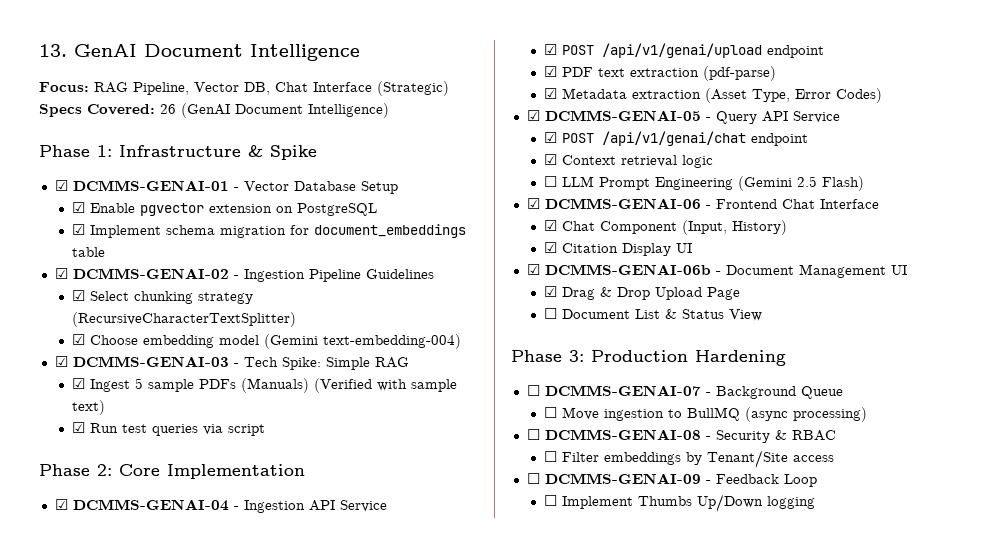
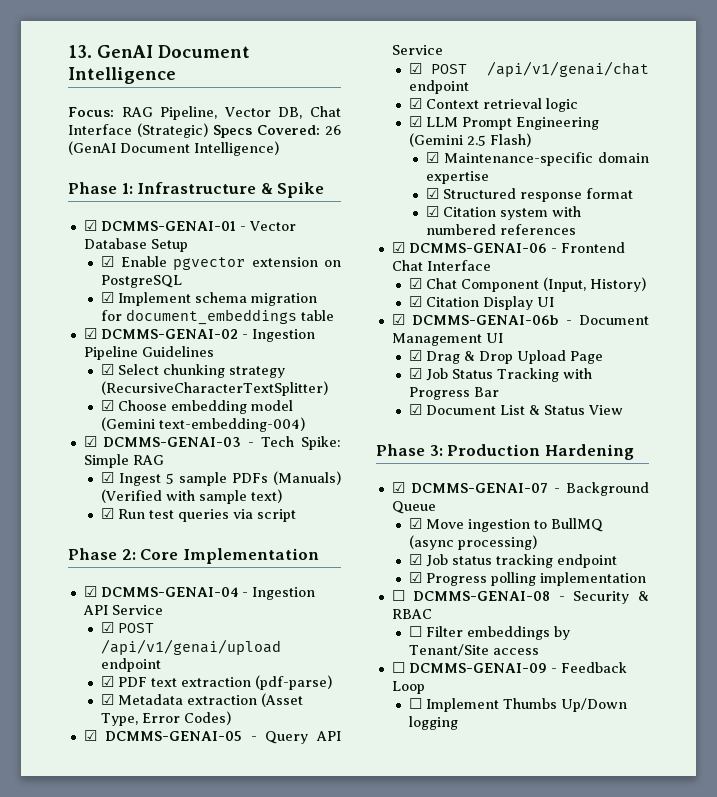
[544,176,558,187] ☐ -> [409,116,423,127] ☑
(865, 183) none -> [426,152,649,166] [426,171,490,184] [426,188,634,202] [426,206,582,220] [426,224,577,235] // ☑ Maintenance-specific domain expertise // ☑ Structured response format // ☑ Citation system with numbered references
[544,308,558,319] ☐ -> [409,368,593,382] [409,387,500,400] [409,404,423,415] ☑ Job Status Tracking with Progress Bar // ☑
[526,385,540,396] ☐ -> [391,482,405,493] ☑
[544,407,558,418] ☐ -> [409,518,423,529] ☑
(868, 414) none -> [409,554,618,568] [409,572,647,586] // ☑ Job status tracking endpoint // ☑ Progress polling implementation

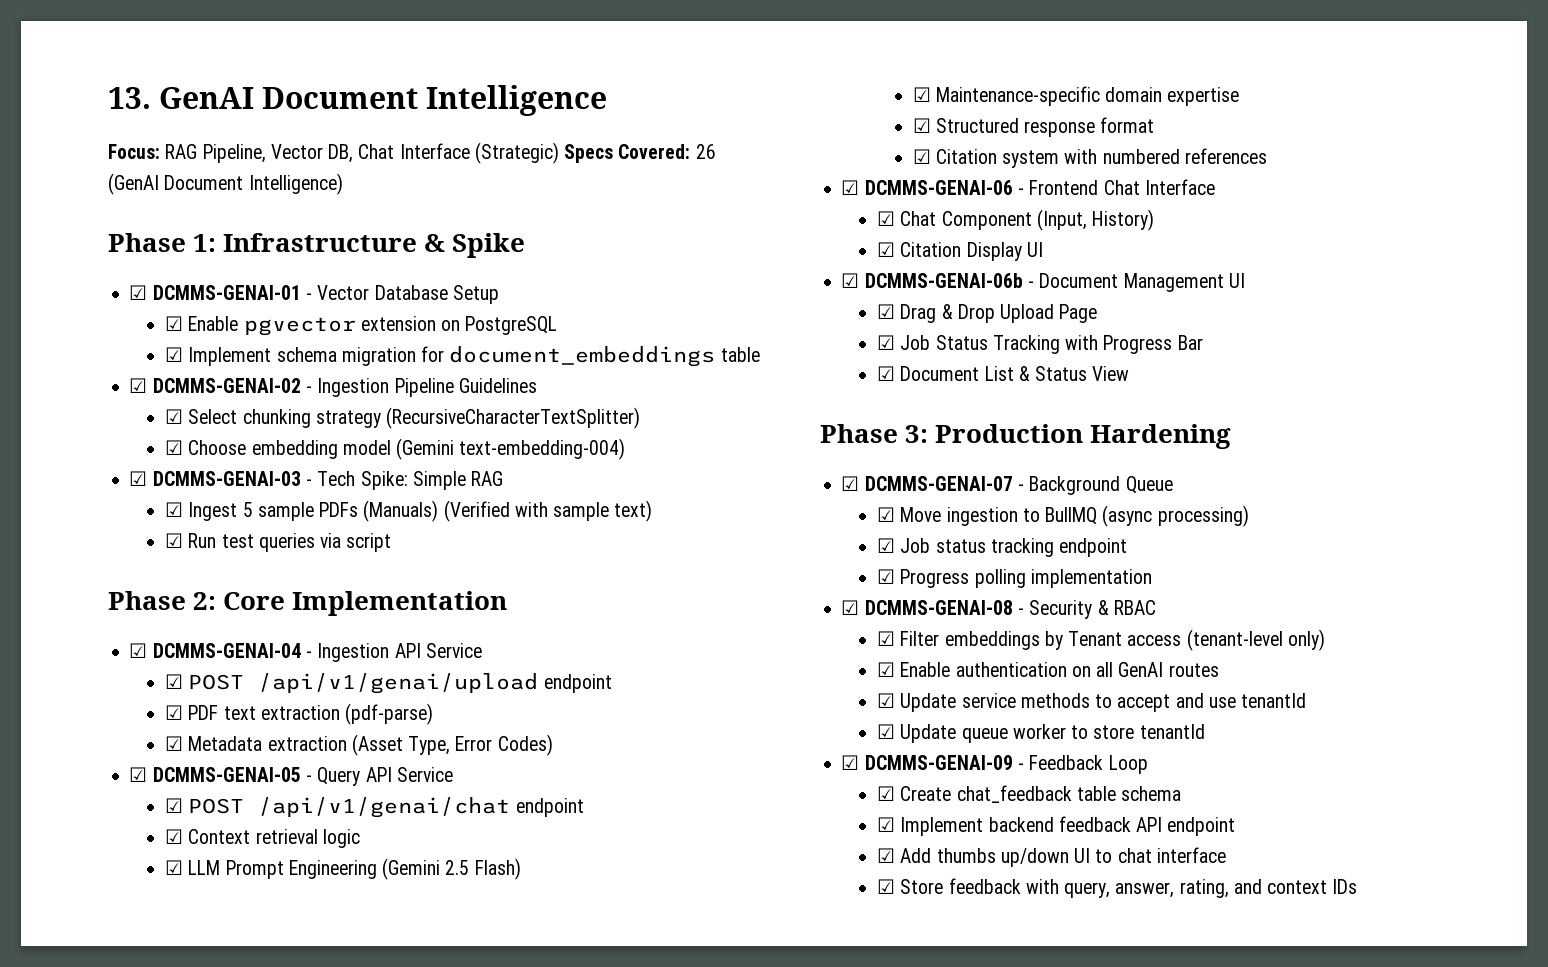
[391,590,405,601] ☐ -> [841,600,860,615] ☑
[409,626,423,637] ☐ -> [877,631,896,646] ☑
[409,644,490,656] Tenant/Site -> [1068,631,1123,646] Tenant
[391,662,627,673] [391,681,425,694] [409,698,628,712] [409,716,459,730] // ☐ DCMMS-GENAI-09 - Feedback Loop // ☐ Implement Thumbs Up/Down logging -> [1186,629,1325,651] [877,662,1219,677] [877,693,1307,712] [877,724,1205,743] [841,755,1148,774] [877,785,1182,803] [877,816,1236,836] [877,847,1226,867] [877,878,1358,898] (tenant-level only) // ☑ Enable authentication on all GenAI routes // ☑ Update service methods to accept and use tenantId // ☑ Update queue worker to store tenantId // ☑ DCMMS-GENAI-09 - Feedback Loop // ☑ Create chat_feedback table schema // ☑ Implement backend feedback API endpoint // ☑ Add thumbs up/down UI to chat interface // ☑ Store feedback with query, answer, rating, and context IDs

